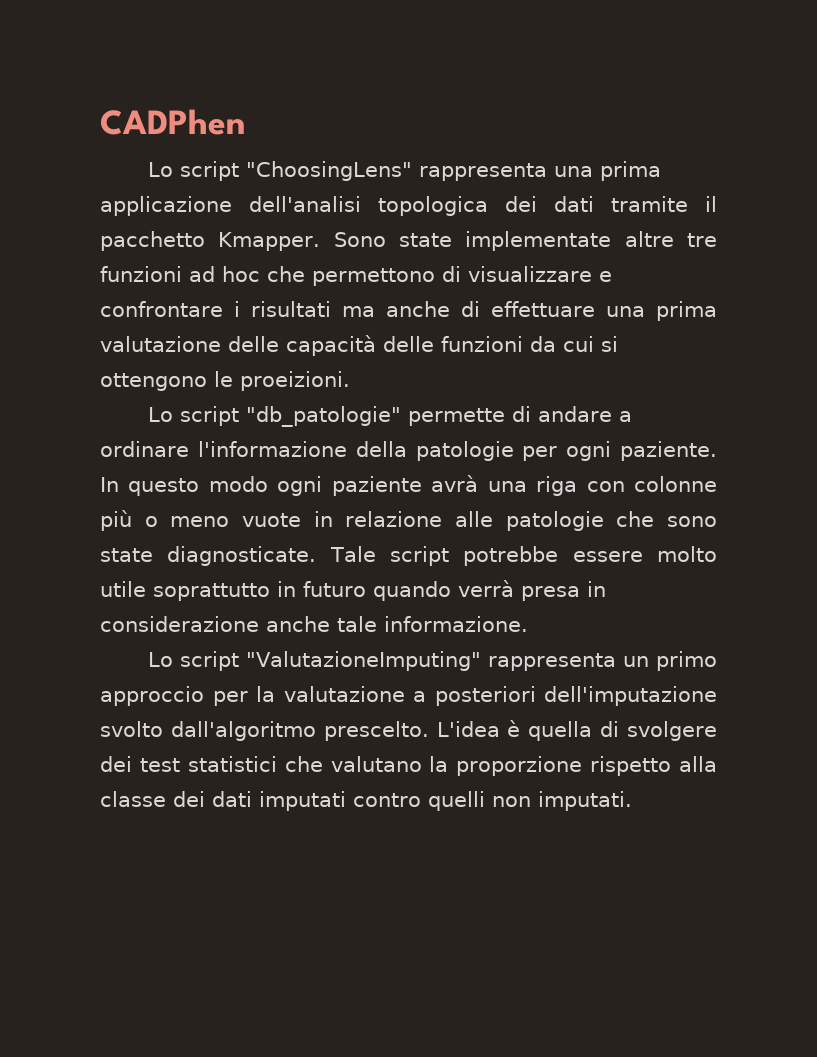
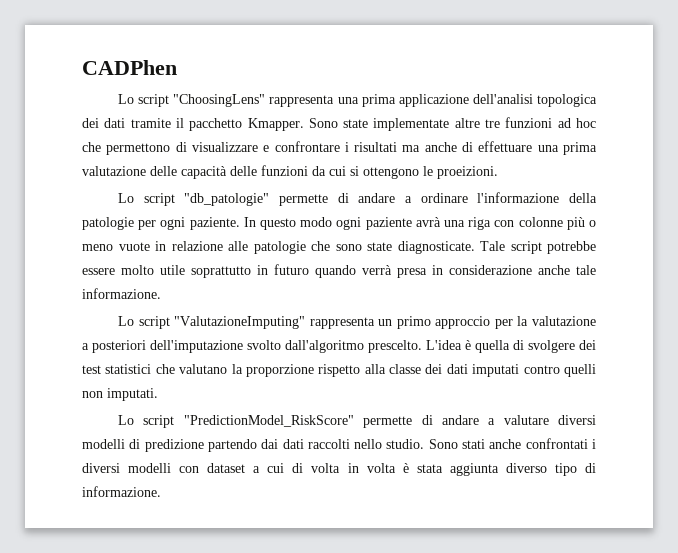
(632, 801) none -> [118,415,597,428] [82,438,597,452] [82,463,596,476] [82,486,161,497] // Lo script "PredictionModel_RiskScore" permette di andare a valutare diversi modelli di predizione partendo dai dati raccolti nello studio. Sono stati anche confrontati i diversi modelli con dataset a cui di volta in volta è stata aggiunta diverso tipo di informazione.

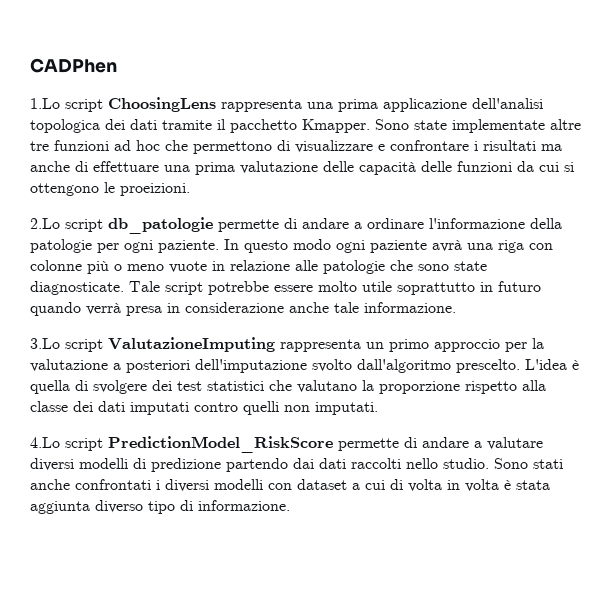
[118,94,266,107] Lo script "ChoosingLens" -> [30,97,216,112] 1.Lo script ChoosingLens
[118,193,270,206] Lo script "db_patologie" -> [30,217,213,234] 2.Lo script db_patologie
[118,316,306,329] Lo script "ValutazioneImputing" -> [30,337,275,352] 3.Lo script ValutazioneImputing
[118,415,354,428] Lo script "PredictionModel_RiskScore" -> [30,436,333,453] 4.Lo script PredictionModel_RiskScore

